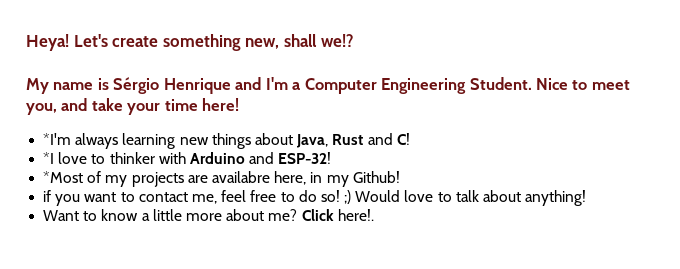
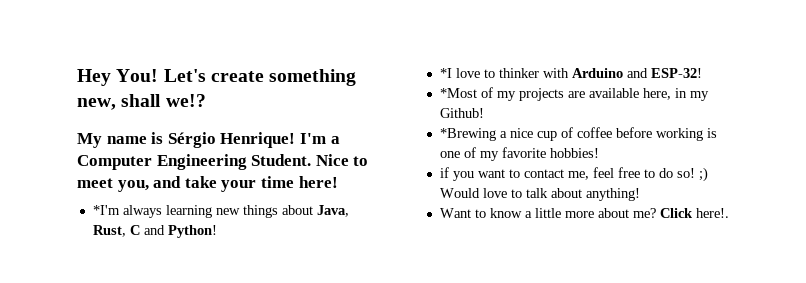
[26,34,69,51] Heya! -> [77,69,159,86] Hey You!
[163,77,262,94] Henrique and -> [220,132,296,148] Henrique!
[332,133,410,145] Rust and C! -> [92,225,217,238] Rust, C and Python!
[211,171,270,183] availabre -> [588,88,639,98] available
(400, 177) none -> [439,127,717,141] [439,147,599,161] // *Brewing a nice cup of coffee before working is one of my favorite hobbies!

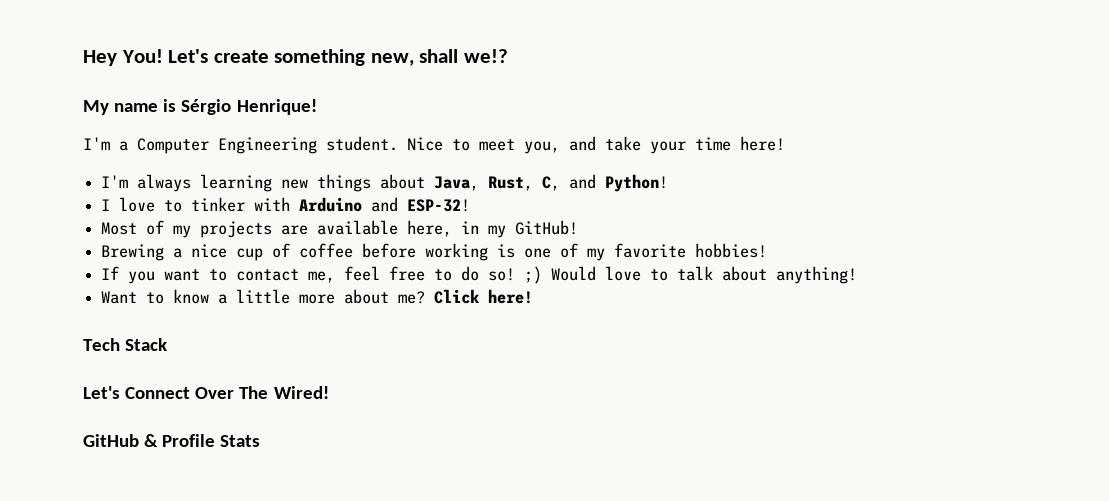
(296, 140) none -> (317, 107) //
[251,154,312,166] Student. -> [326,136,398,151] student.
[92,205,120,215] *I'm -> [101,175,129,188] I'm
[129,225,140,235] C -> [542,176,561,191] C,
[439,68,539,78] *I love to thinker -> [101,197,246,212] I love to tinker
[439,88,477,98] *Most -> [101,222,138,235] Most
[439,108,484,118] [439,128,496,141] Github! // *Brewing -> [515,220,579,235] [101,244,165,261] GitHub! // Brewing
[439,167,449,178] if -> [101,266,120,280] If
[695,208,729,218] here!. -> [488,289,534,304] [83,338,168,351] [83,386,329,399] [83,434,261,447] here! // Tech Stack // Let's Connect Over The Wired! // GitHub & Profile Stats

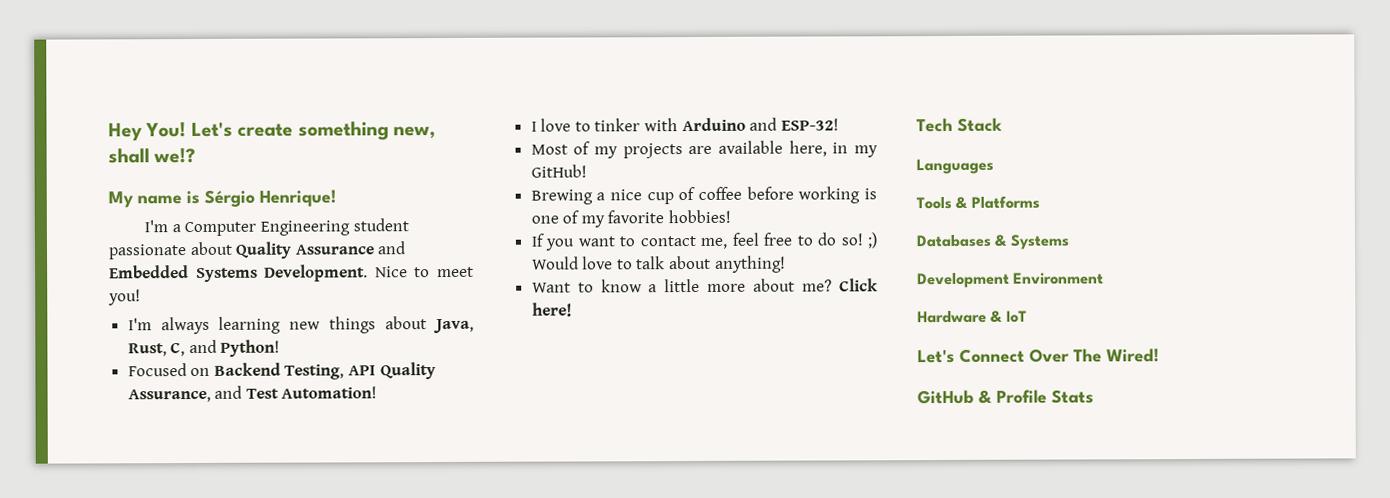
[326,136,785,154] student. Nice to meet you, and take your time here! -> [352,218,409,232] [108,241,407,260] [109,264,475,283] [108,289,141,306] student passionate about Quality Assurance and Embedded Systems Development. Nice to meet you!
(669, 183) none -> [127,362,436,380] [127,385,378,403] // Focused on Backend Testing, API Quality Assurance, and Test Automation!
(168, 344) none -> [916,158,994,175] [916,195,1040,210] [916,234,1070,250] [917,272,1105,289] [917,310,1027,324] // Languages // Tools & Platforms // Databases & Systems // Development Environment // Hardware & IoT

